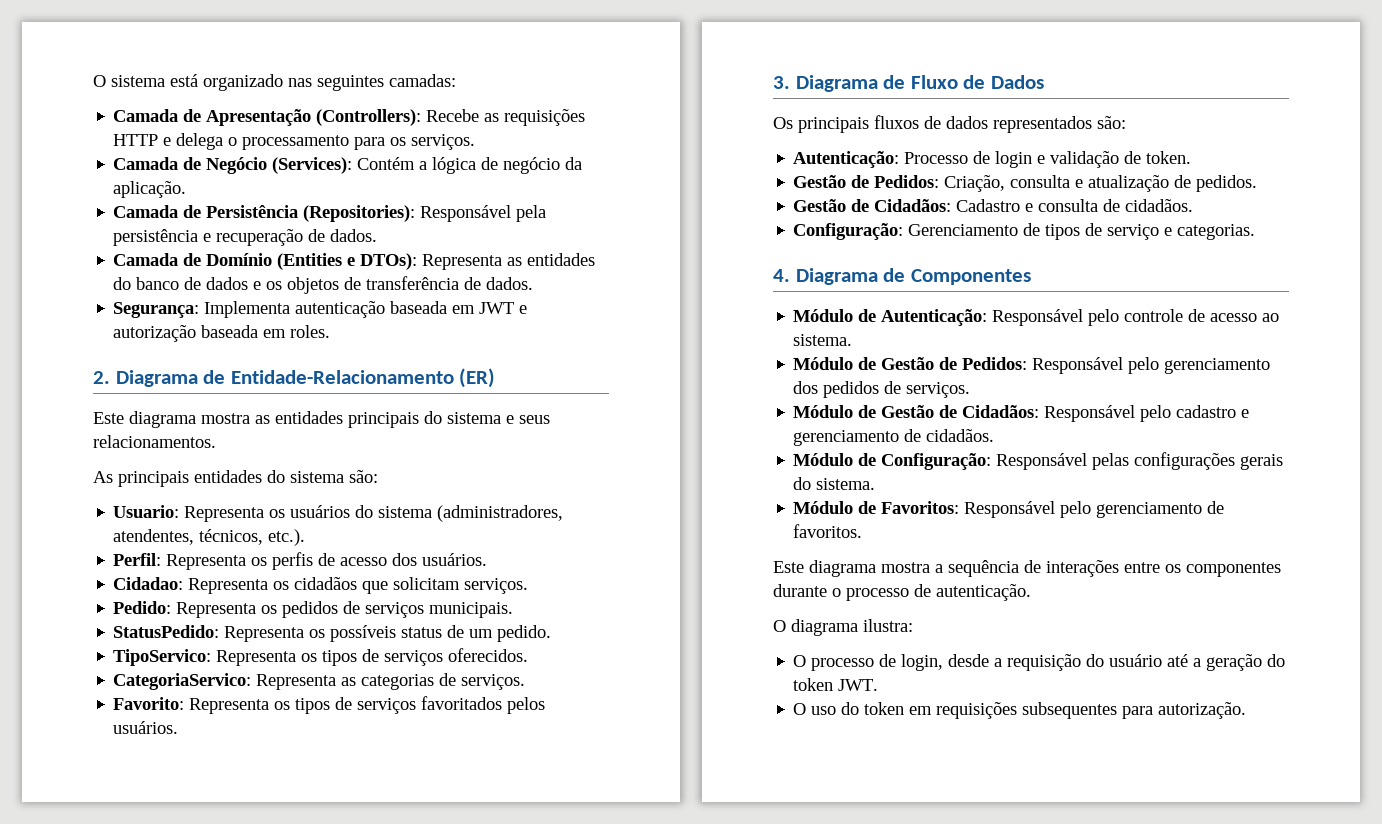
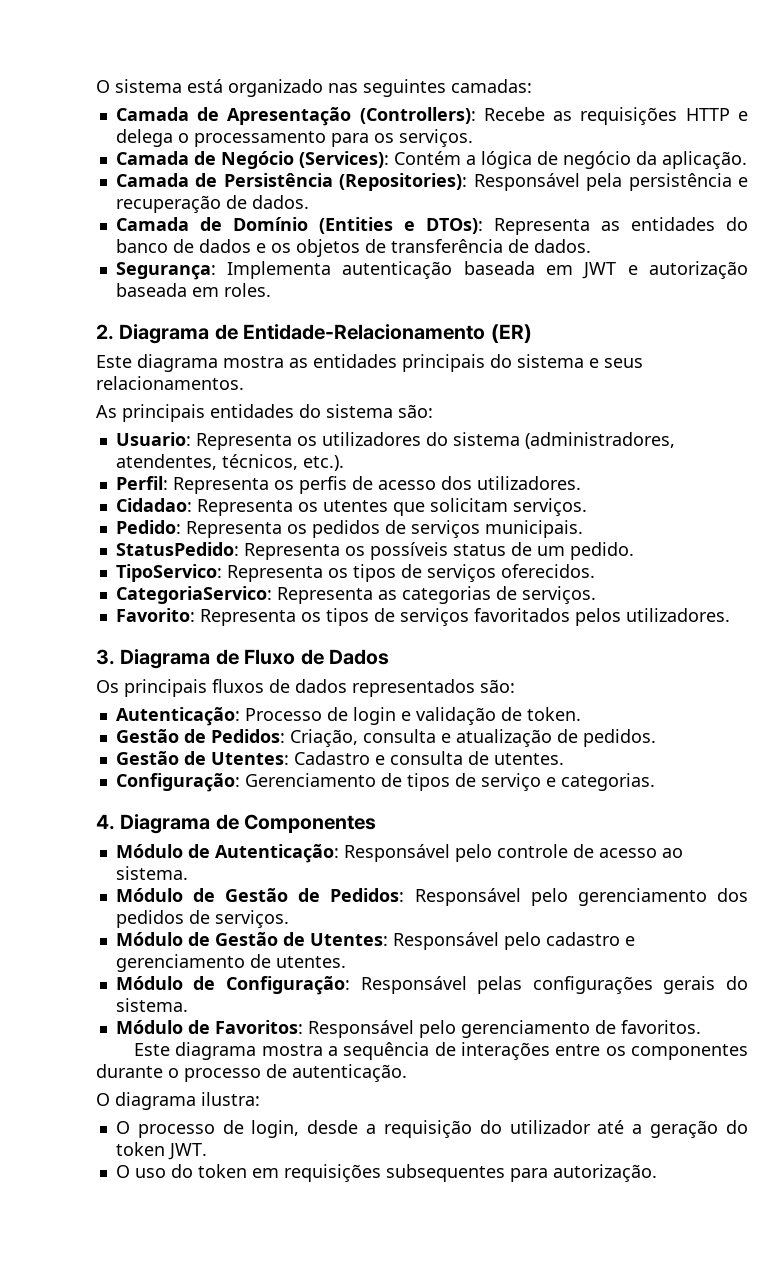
[290,505,351,518] usuários -> [321,432,421,446] utilizadores
[422,553,488,566] usuários. -> [476,476,581,490] utilizadores.
[294,577,358,590] cidadãos -> [322,500,388,512] utentes
[113,721,179,734] usuários. -> [625,608,730,622] utilizadores.
[874,199,952,212] Cidadãos: -> [210,752,289,765] Utentes:
[1125,199,1194,212] cidadãos. -> [493,753,564,765] utentes.
[962,405,1040,418] Cidadãos: -> [309,933,388,946] Utentes:
[926,429,995,442] cidadãos. -> [275,956,346,968] utentes.
[1109,654,1163,667] usuário -> [509,1120,591,1134] utilizador

